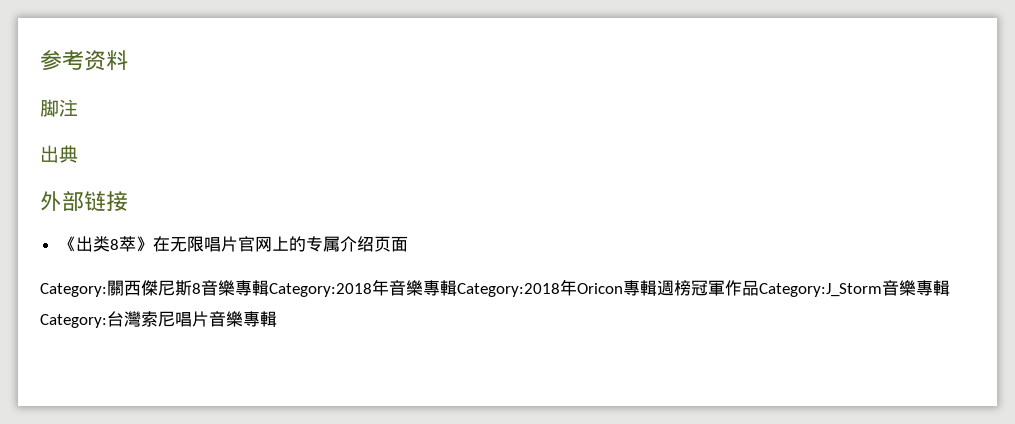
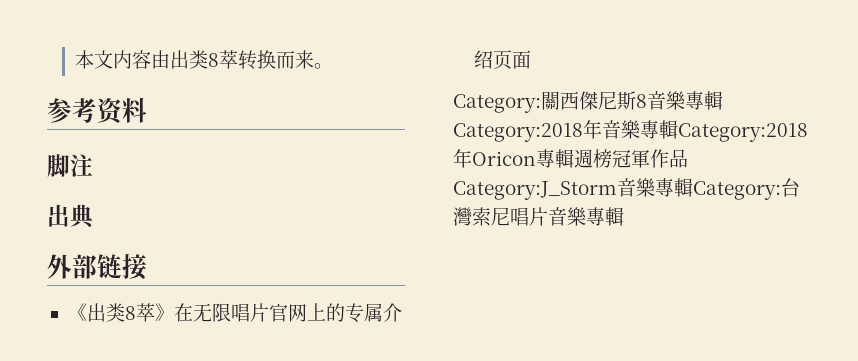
(40, 60) none -> [75,50,334,70] 本文内容由出类8萃转换而来。 //

